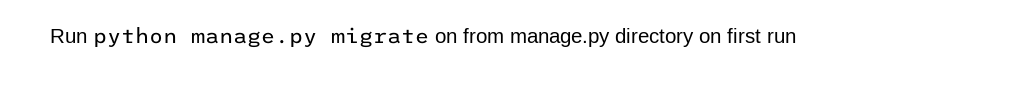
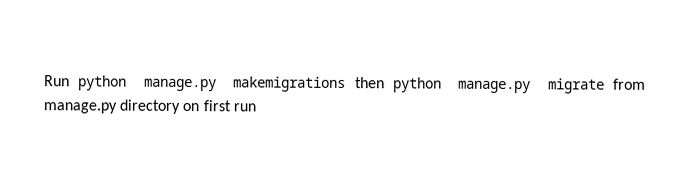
[331,27,457,48] migrate on -> [233,76,605,94] makemigrations then python manage.py migrate

